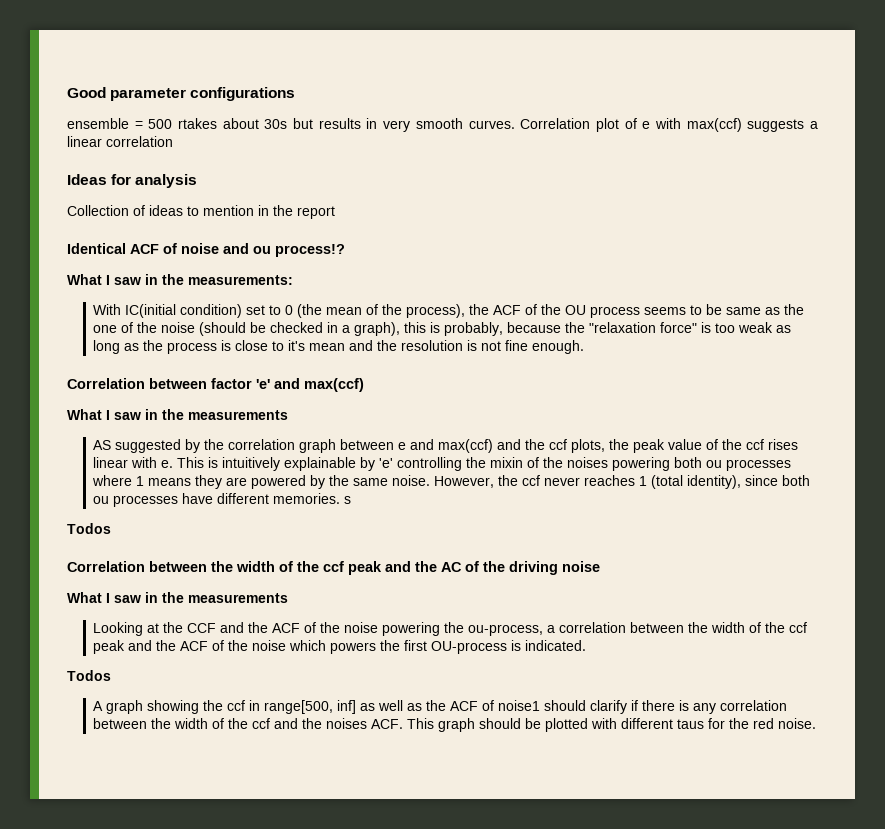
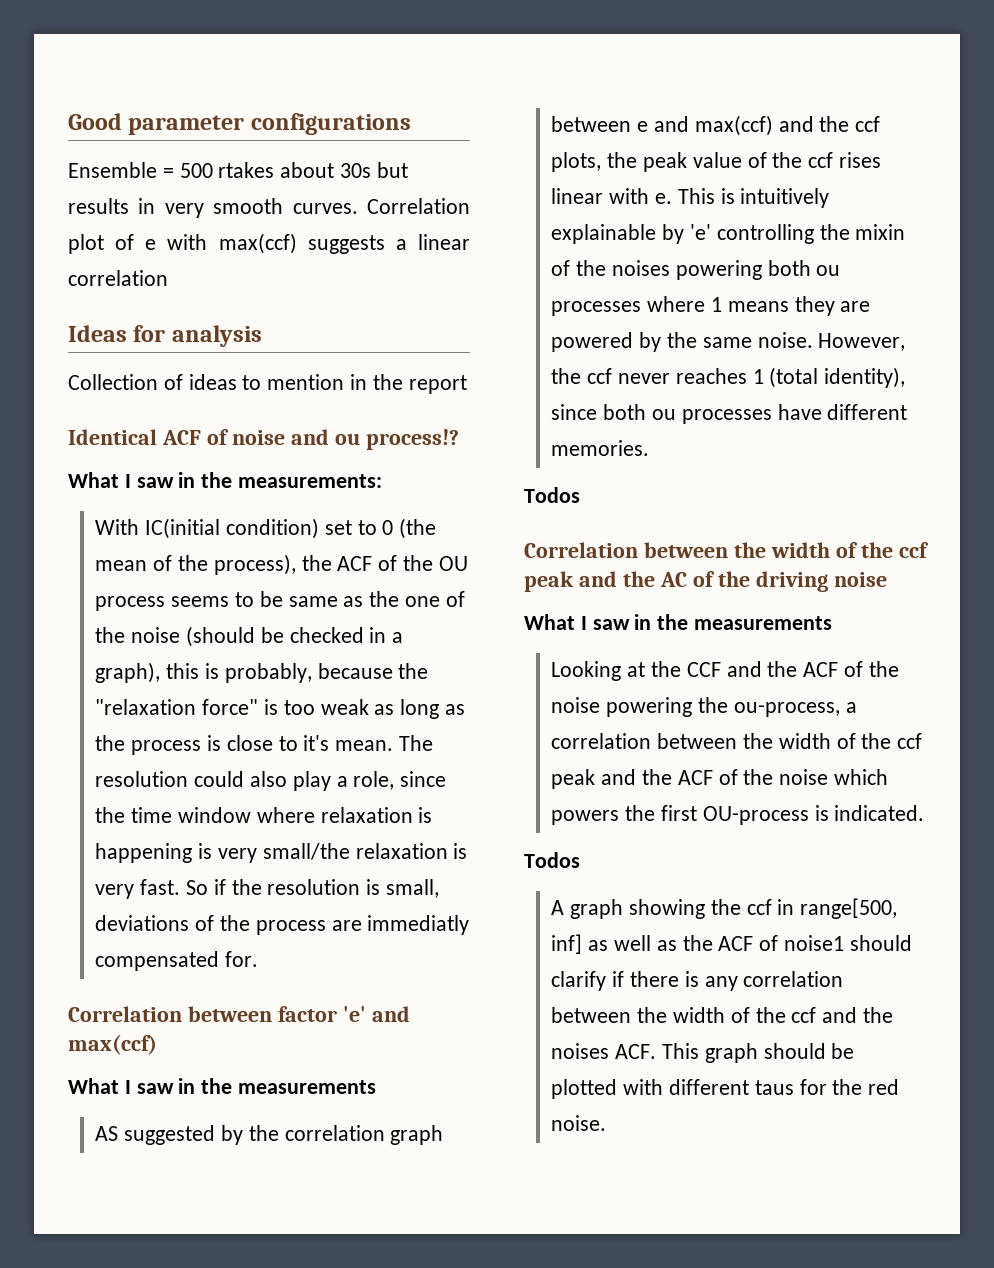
[67,118,129,129] ensemble -> [68,162,157,178] Ensemble
[309,340,585,354] mean and the resolution is not fine enough. -> [335,735,434,751] [95,771,447,791] [95,807,433,823] [95,843,468,863] [95,879,440,899] [95,915,470,935] [95,951,259,971] mean. The resolution could also play a role, since the time window where relaxation is happening is very small/the relaxation is very fast. So if the resolution is small, deviations of the process are immediatly compensated for.
[344,496,352,504] s -> (650, 448) none

